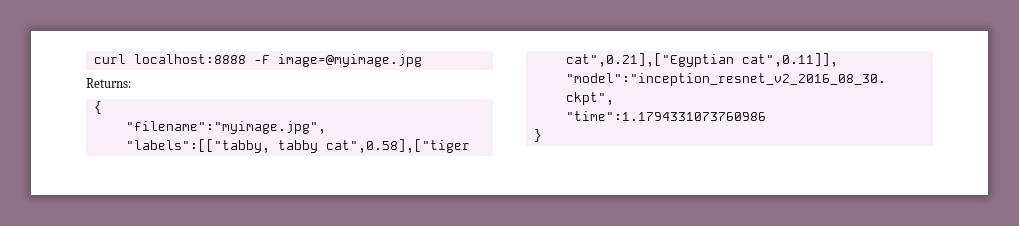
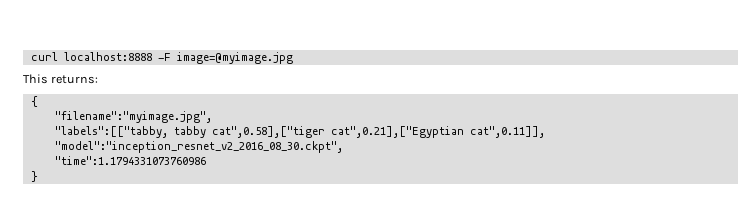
[86,78,131,88] Returns: -> [23,74,99,84] This returns:

